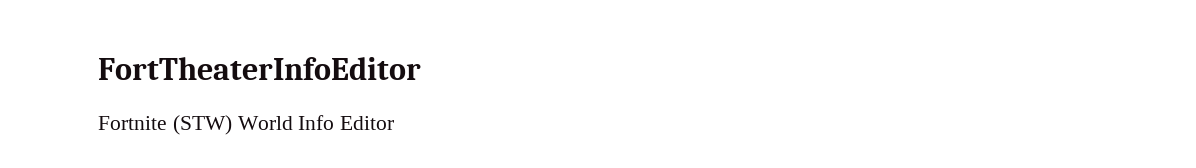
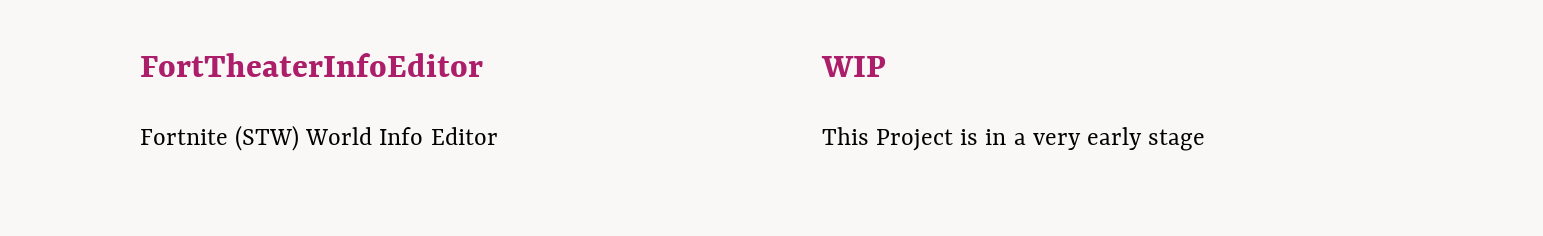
(395, 123) none -> [821,56,886,77] [822,127,1206,151] // WIP // This Project is in a very early stage

